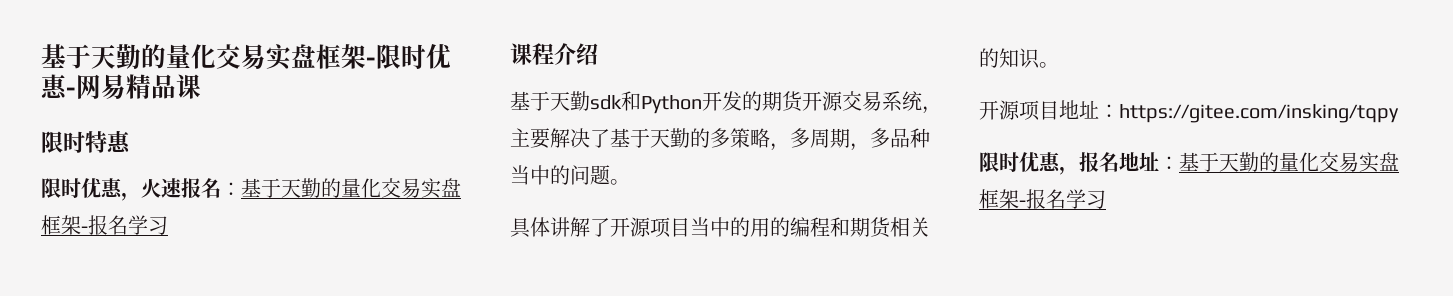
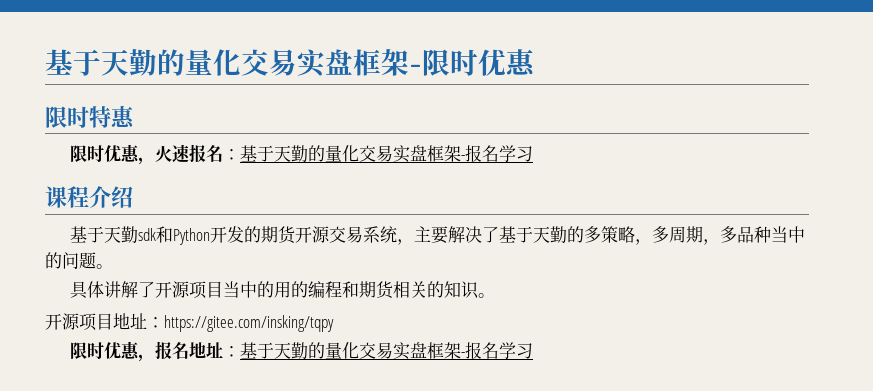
[66,74,201,100] -网易精品课 -> (536, 62) none

